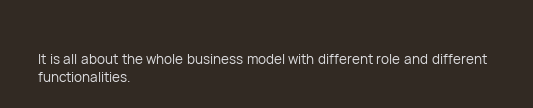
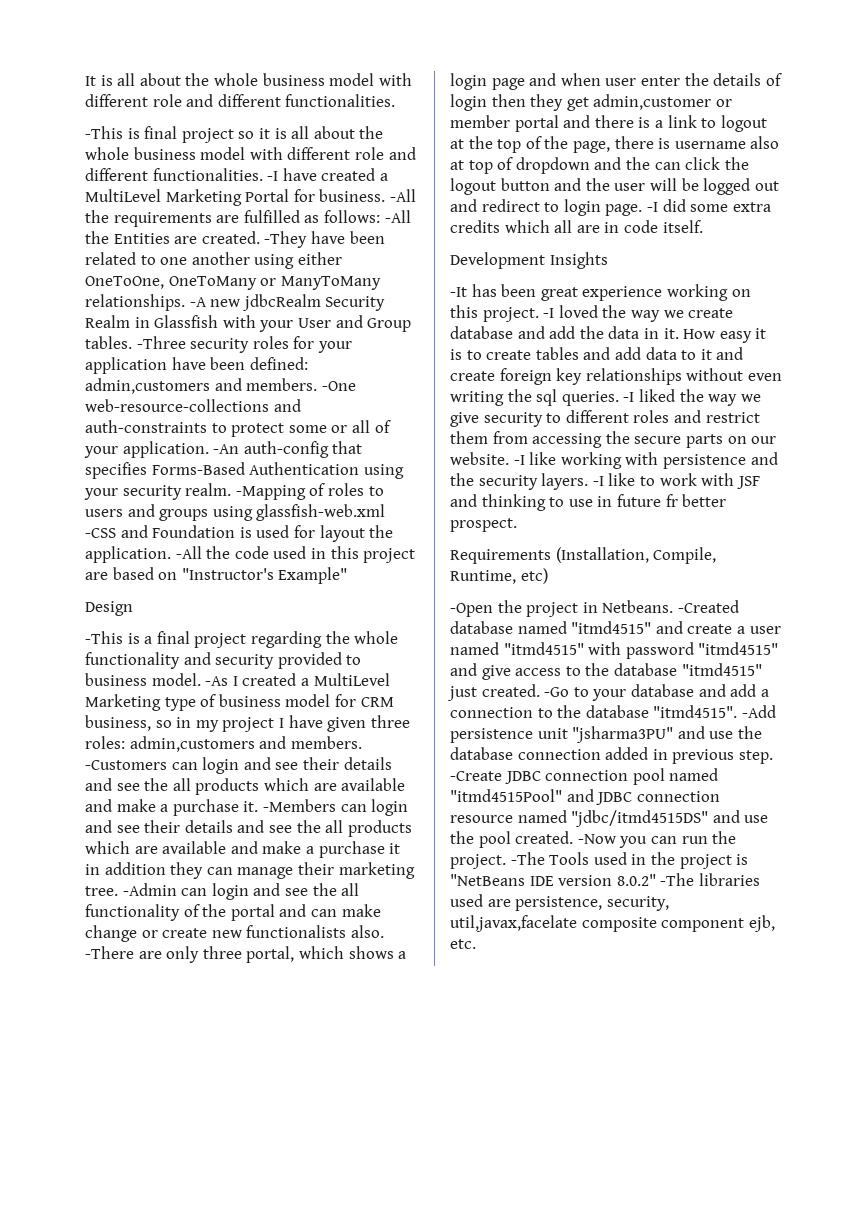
(130, 77) none -> [85,126,384,143] [85,147,416,160] [85,168,388,181] [85,189,416,206] [85,210,411,227] [85,231,385,248] [85,252,342,269] [85,276,381,290] [85,294,386,311] [85,315,412,332] [85,336,352,353] [85,357,308,374] [85,378,356,394] [85,399,301,412] [85,420,391,437] [84,441,363,458] [85,462,404,479] [84,483,384,500] [85,504,386,521] [85,525,394,542] [85,546,416,563] [85,567,348,584] [85,601,133,616] [85,631,399,648] [85,652,362,669] [85,673,390,686] [85,694,394,711] [85,715,410,732] [85,736,362,752] [85,757,392,774] [85,778,406,795] [85,799,409,816] [85,820,412,837] [85,841,401,858] [85,862,415,879] [85,883,360,900] [85,904,381,921] [85,925,384,942] [85,946,407,963] [450,73,782,90] [450,94,732,111] [450,115,767,132] [450,136,780,153] [450,157,749,174] [450,178,779,195] [450,199,771,216] [450,220,703,233] [450,252,608,269] [450,284,751,301] [450,305,734,322] [450,326,767,343] [450,347,744,360] [450,368,782,385] [450,389,761,406] [450,410,760,427] [450,431,777,448] [450,452,778,469] [450,473,760,490] [450,494,727,511] [450,518,517,532] [450,547,717,564] [450,568,548,584] [450,600,739,617] [450,621,781,634] [450,642,779,659] [450,663,762,680] [447,684,769,701] [450,705,776,718] [450,726,762,743] [450,747,773,764] [450,768,719,785] [450,789,720,805] [450,810,769,827] [450,831,737,848] [450,852,749,869] [450,873,760,886] [450,894,669,911] [450,915,775,932] [450,939,476,949] // -This is final project so it is all about the whole business model with different role and different functionalities. -I have created a MultiLevel Marketing Portal for business. -All the requirements are fulfilled as follows: -All the Entities are created. -They have been related to one another using either OneToOne, OneToMany or ManyToMany relationships. -A new jdbcRealm Security Realm in Glassfish with your User and Group tables. -Three security roles for your application have been defined: admin,customers and members. -One web-resource-collections and auth-constraints to protect some or all of your application. -An auth-config that specifies Forms-Based Authentication using your security realm. -Mapping of roles to users and groups using glassfish-web.xml -CSS and Foundation is used for layout the application. -All the code used in this project are based on "Instructor's Example" // Design // -This is a final project regarding the whole functionality and security provided to business model. -As I created a MultiLevel Marketing type of business model for CRM business, so in my project I have given three roles: admin,customers and members. -Customers can login and see their details and see the all products which are available and make a purchase it. -Members can login and see their details and see the all products which are available and make a purchase it in addition they can manage their marketing tree. -Admin can login and see the all functionality of the portal and can make change or create new functionalists also. -There are only three portal, which shows a login page and when user enter the details of login then they get admin,customer or member portal and there is a link to logout at the top of the page, there is username also at top of dropdown and the can click the logout button and the user will be logged out and redirect to login page. -I did some extra credits which all are in code itself. // Development Insights // -It has been great experience working on this project. -I loved the way we create database and add the data in it. How easy it is to create tables and add data to it and create foreign key relationships without even writing the sql queries. -I liked the way we give security to different roles and restrict them from accessing the secure parts on our website. -I like working with persistence and the security layers. -I like to work with JSF and thinking to use in future fr better prospect. // Requirements (Installation, Compile, Runtime, etc) // -Open the project in Netbeans. -Created database named "itmd4515" and create a user named "itmd4515" with password "itmd4515" and give access to the database "itmd4515" just created. -Go to your database and add a connection to the database "itmd4515". -Add persistence unit "jsharma3PU" and use the database connection added in previous step. -Create JDBC connection pool named "itmd4515Pool" and JDBC connection resource named "jdbc/itmd4515DS" and use the pool created. -Now you can run the project. -The Tools used in the project is "NetBeans IDE version 8.0.2" -The libraries used are persistence, security, util,javax,facelate composite component ejb, etc.

